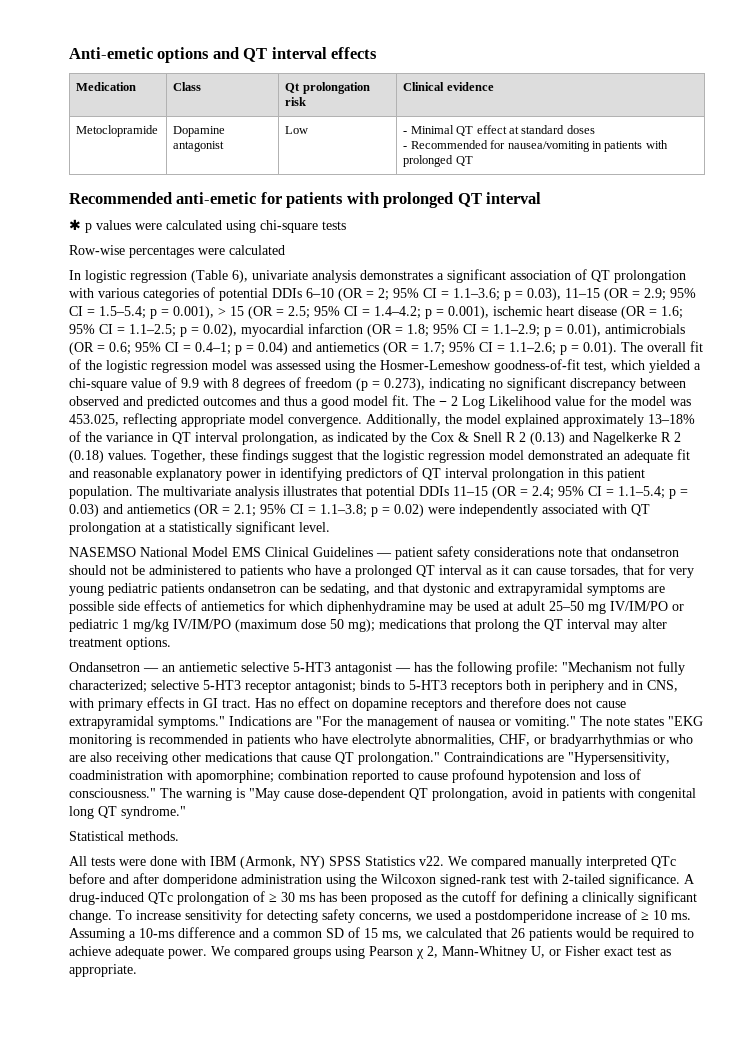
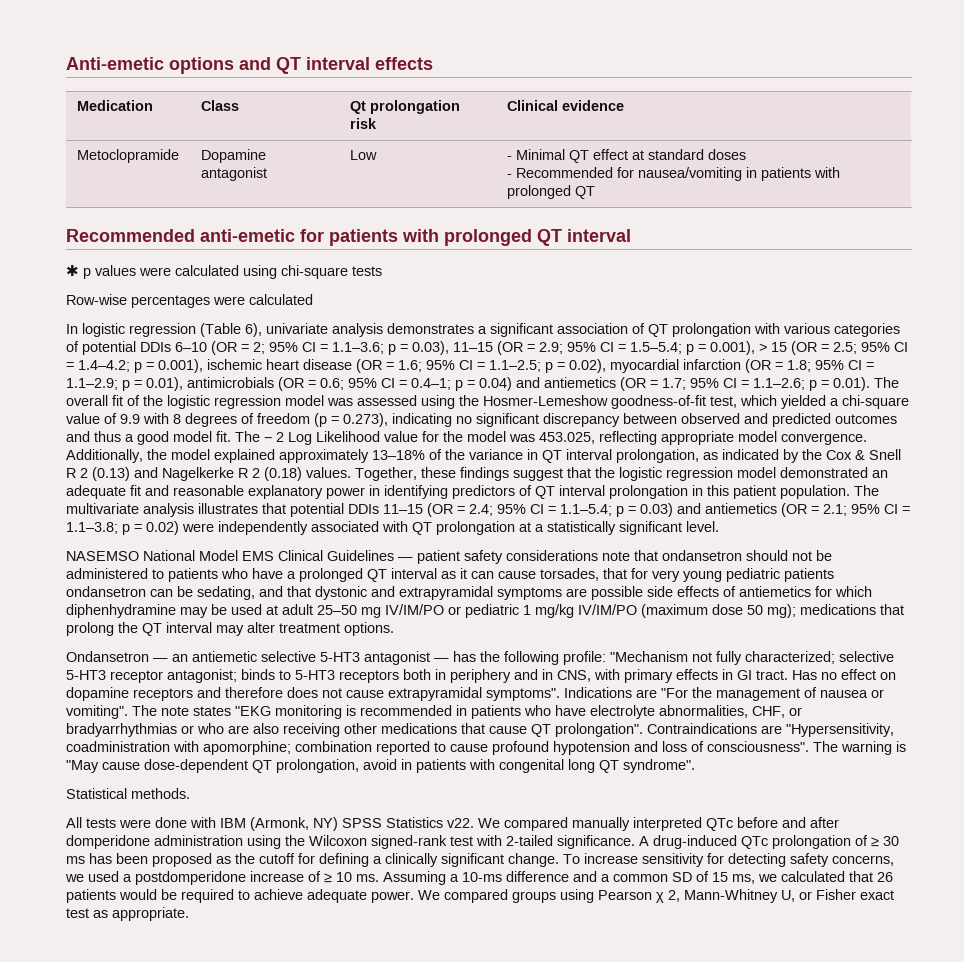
[158,716,225,729] symptoms." -> [486,688,560,701] symptoms".
[515,716,576,729] vomiting." -> [66,705,128,719] vomiting".
[358,752,440,765] prolongation." -> [555,723,643,737] prolongation".
[69,788,156,798] consciousness." -> [707,741,809,752] consciousness".
[121,806,186,819] syndrome." -> [623,759,695,773] syndrome".

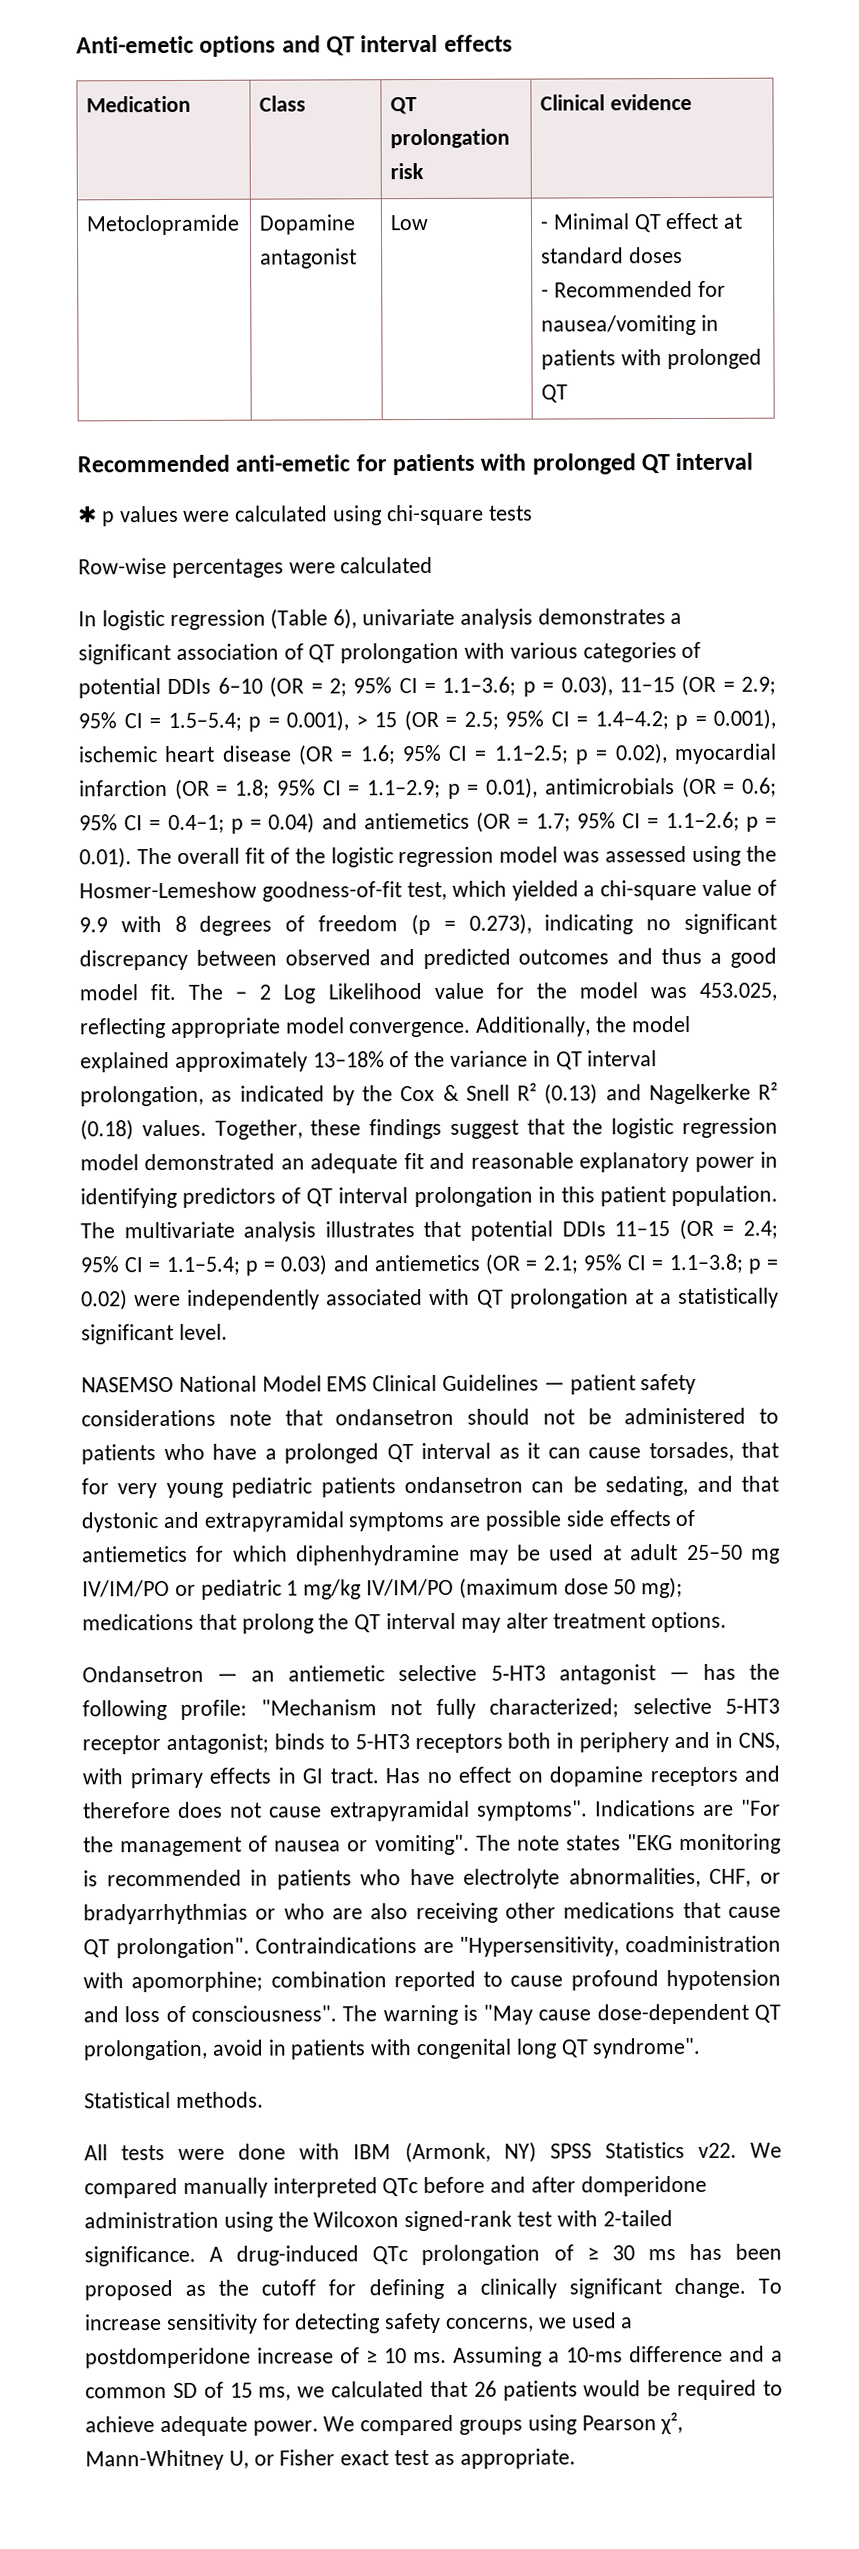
[349,101,366,114] Qt -> [390,97,418,115] QT
[66,468,88,478] R 2 -> [517,1082,537,1101] R²
[238,468,260,478] R 2 -> [758,1081,778,1100] R²
[656,890,680,903] χ 2, -> [660,2412,684,2435] χ²,

